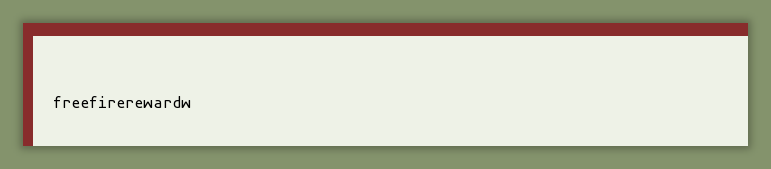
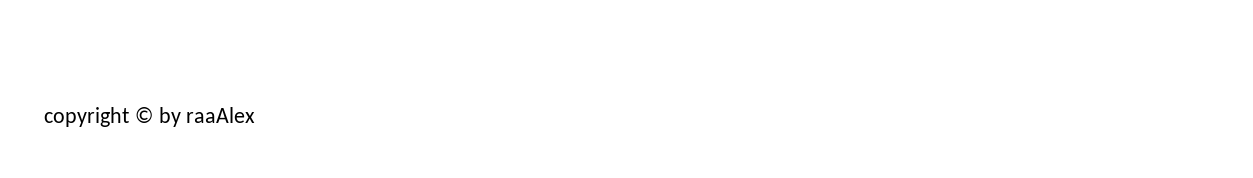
[53,96,191,108] freefirerewardw -> [44,107,256,127] copyright © by raaAlex

